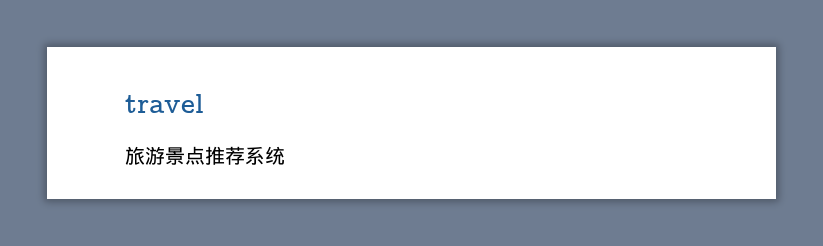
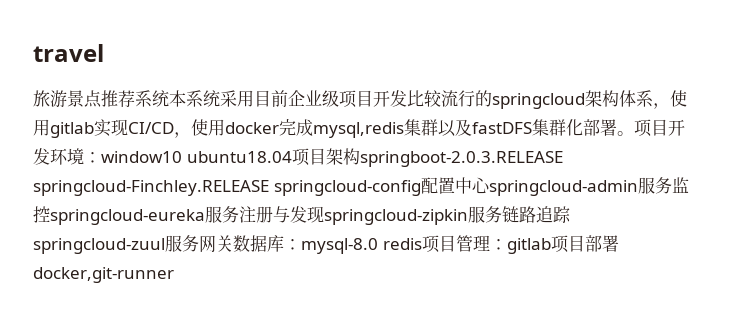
(285, 155) none -> [169,90,687,109] [33,119,685,138] [33,148,563,167] [33,177,689,196] [33,206,571,225] [33,235,619,254] [33,267,174,283] 本系统采用目前企业级项目开发比较流行的springcloud架构体系，使用gitlab实现CI/CD，使用docker完成mysql,redis集群以及fastDFS集群化部署。项目开发环境：window10 ubuntu18.04项目架构springboot-2.0.3.RELEASE springcloud-Finchley.RELEASE springcloud-config配置中心springcloud-admin服务监控springcloud-eureka服务注册与发现springcloud-zipkin服务链路追踪springcloud-zuul服务网关数据库：mysql-8.0 redis项目管理：gitlab项目部署docker,git-runner

